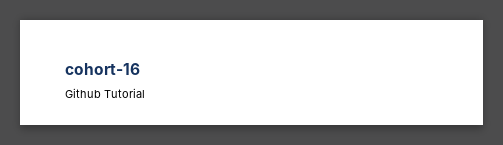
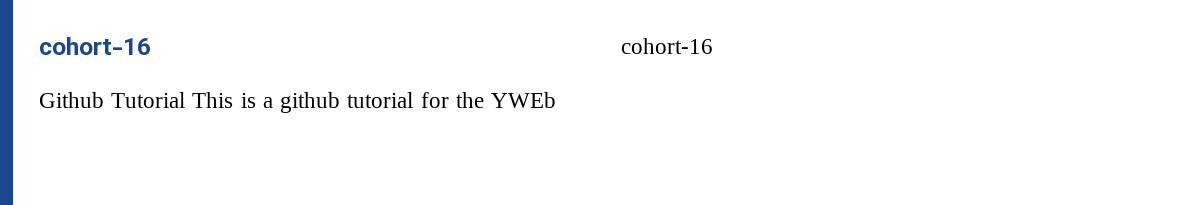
(145, 93) none -> [192,92,556,113] [621,38,713,54] This is a github tutorial for the YWEb cohort-16

